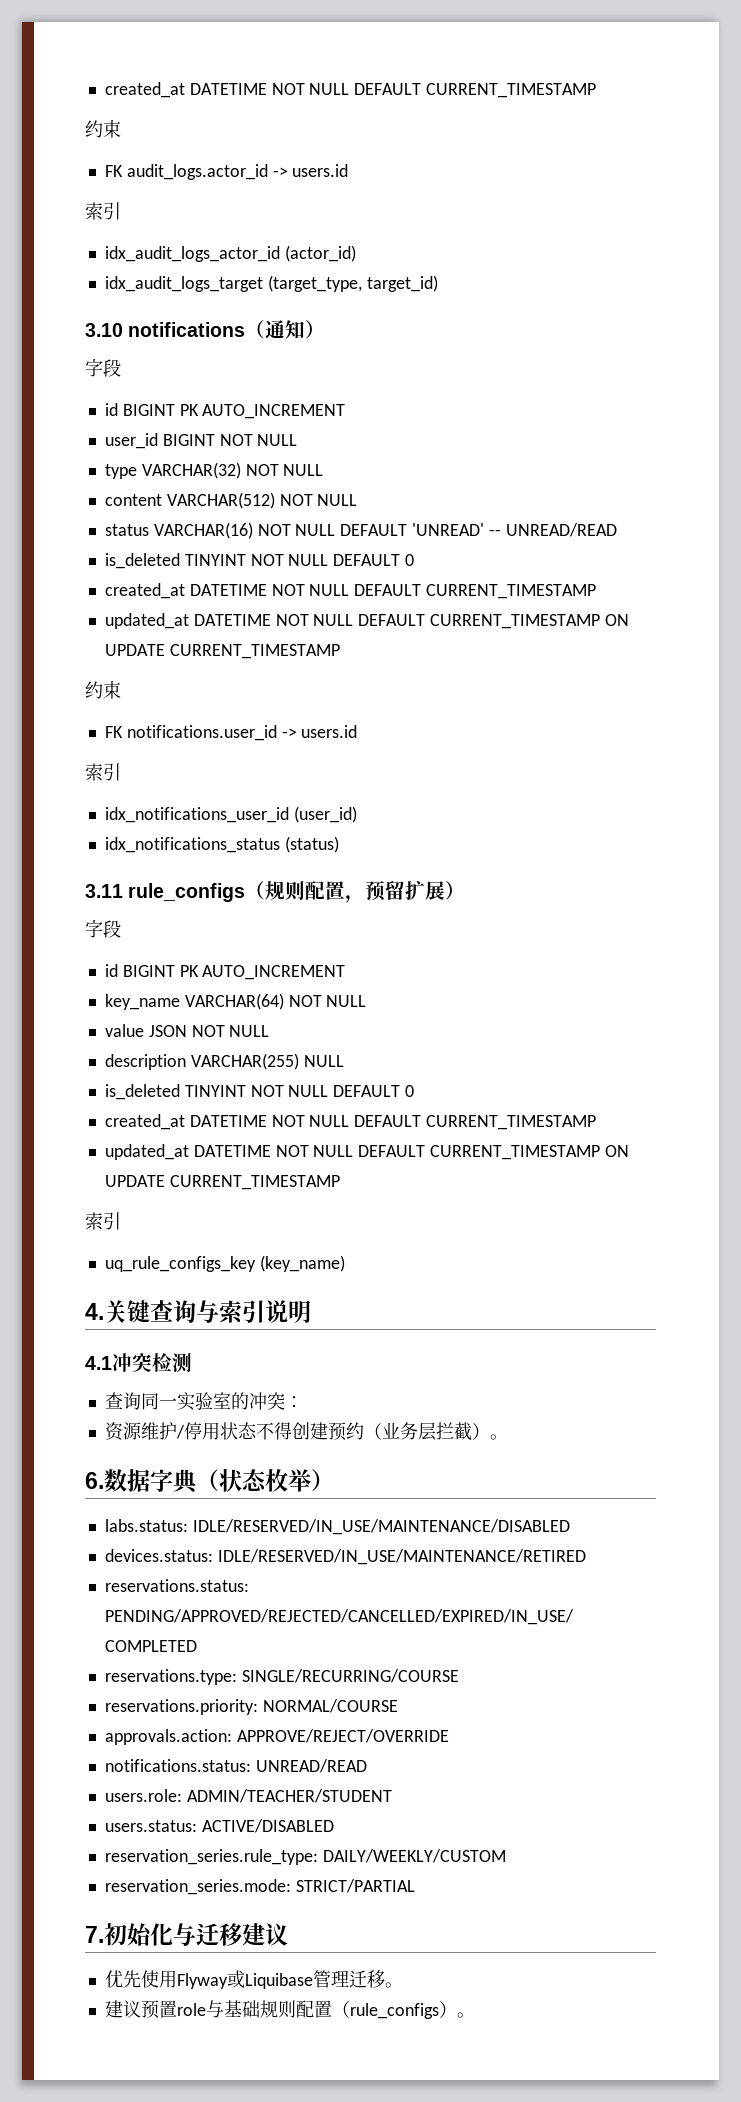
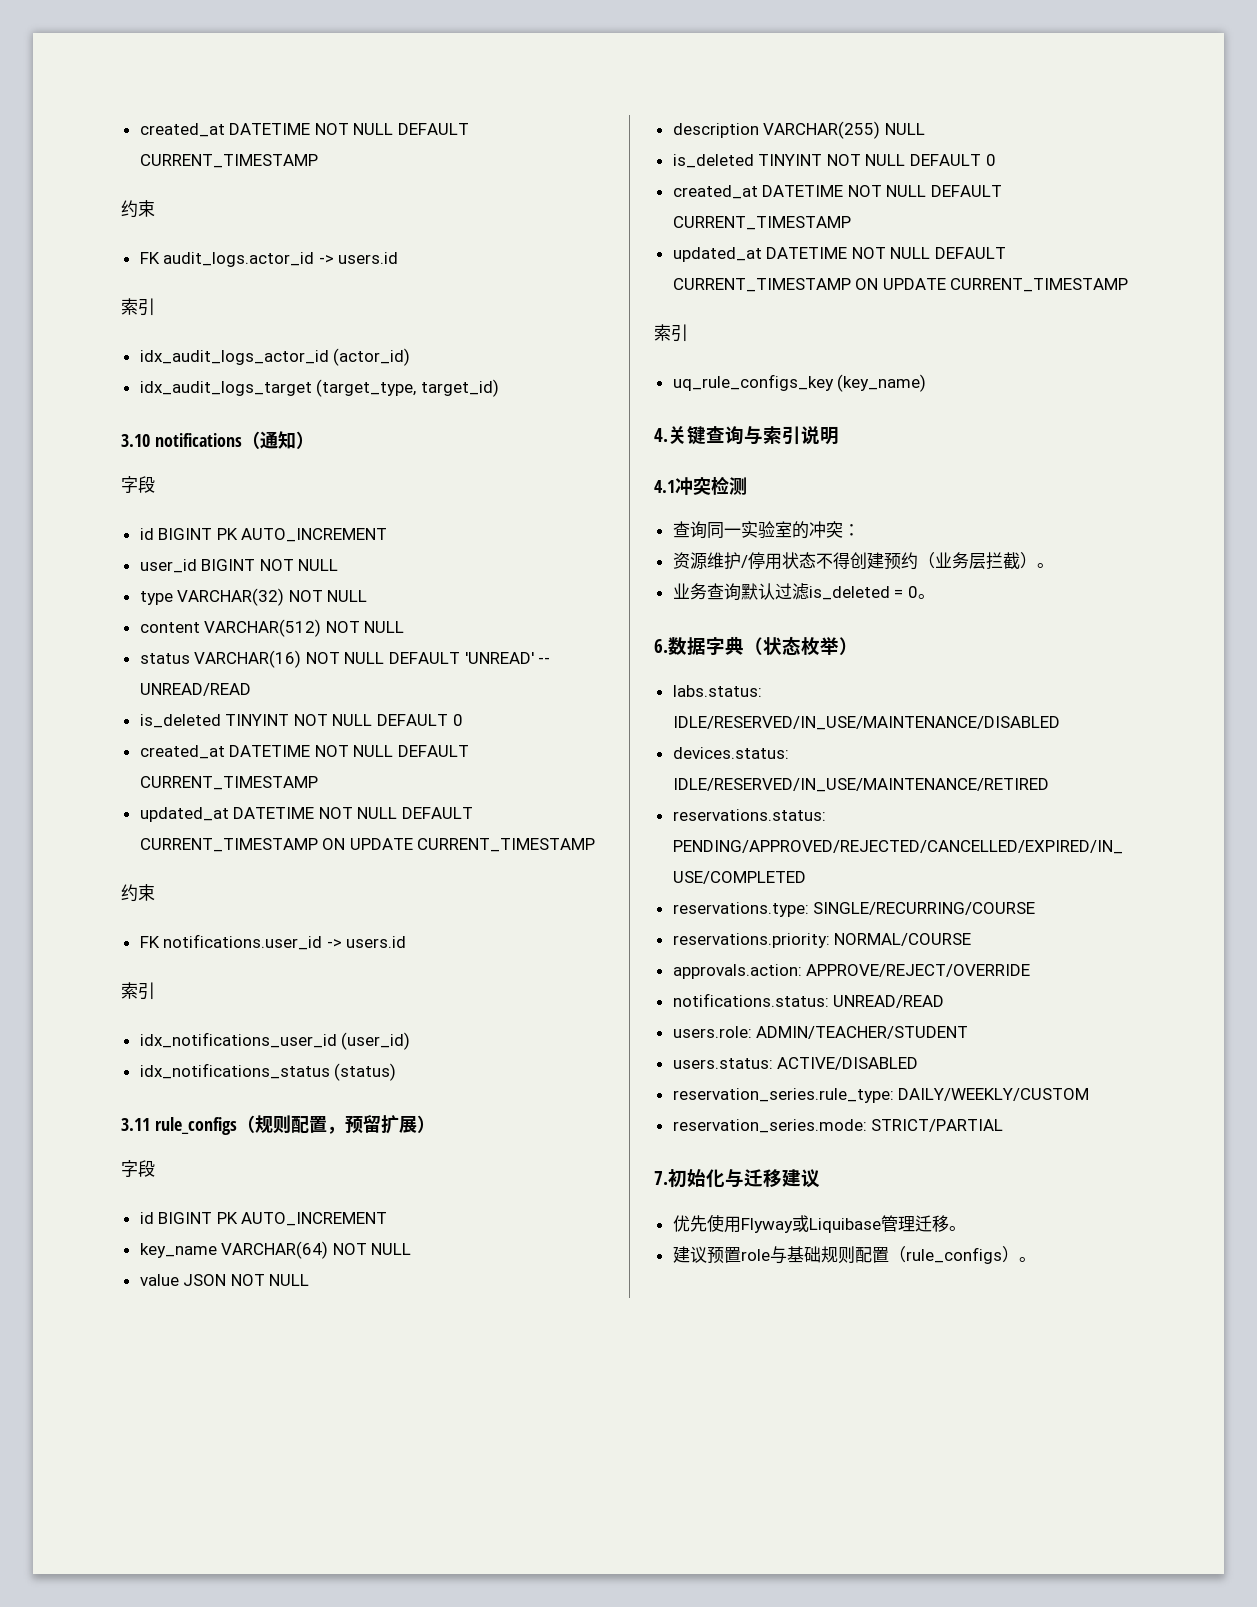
(508, 1437) none -> [672,583,935,601] // 业务查询默认过滤is_deleted = 0。

